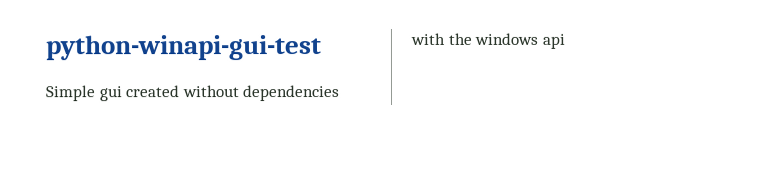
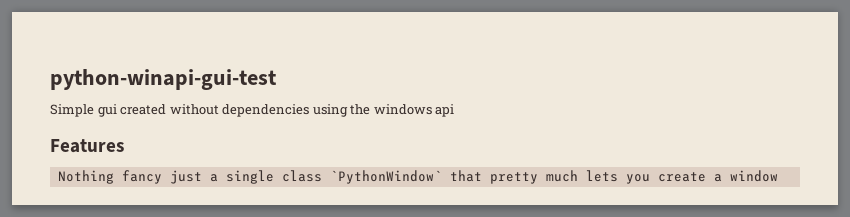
[410,32,445,45] with -> [312,104,348,117] using
(565, 41) none -> [50,139,124,153] [57,170,778,184] // Features // Nothing fancy just a single class `PythonWindow` that pretty much lets you create a window

